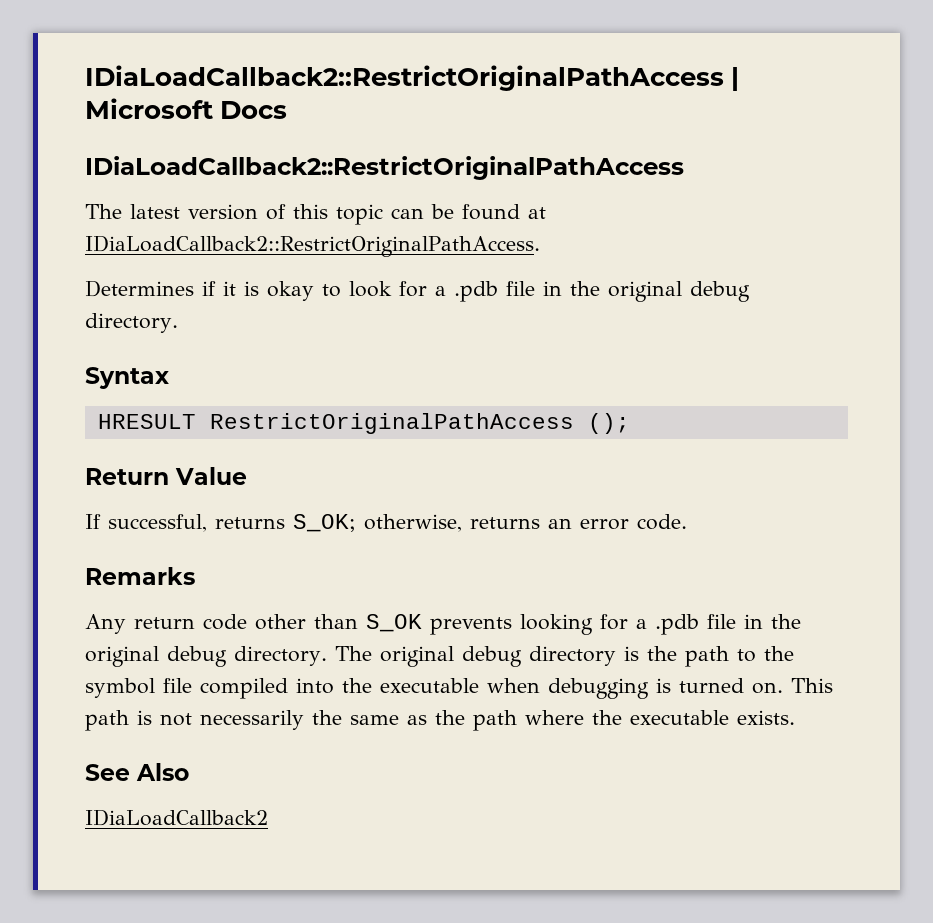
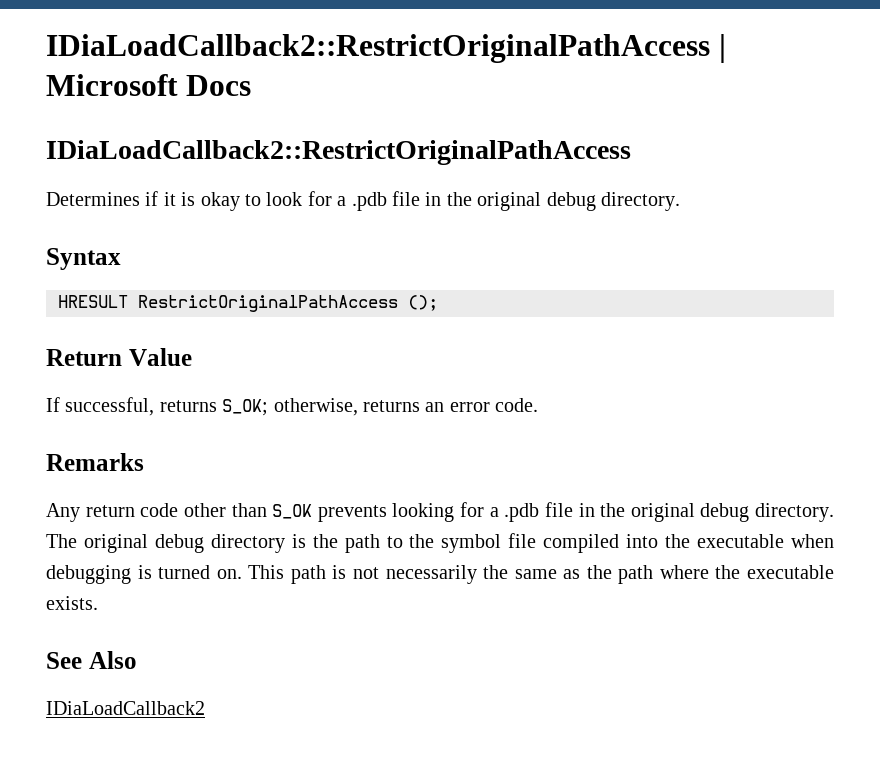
[85,204,546,225] [85,235,540,257] // The latest version of this topic can be found at IDiaLoadCallback2::RestrictOriginalPathAccess. -> (631, 152) none

